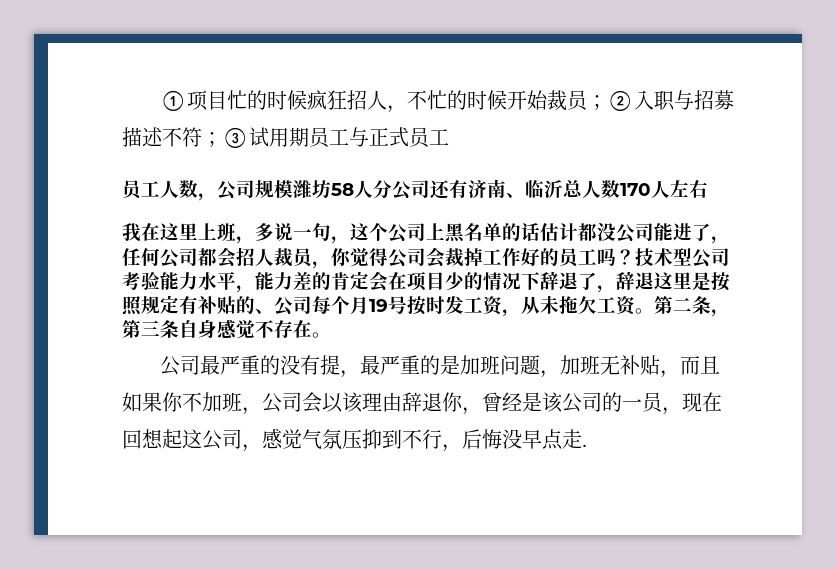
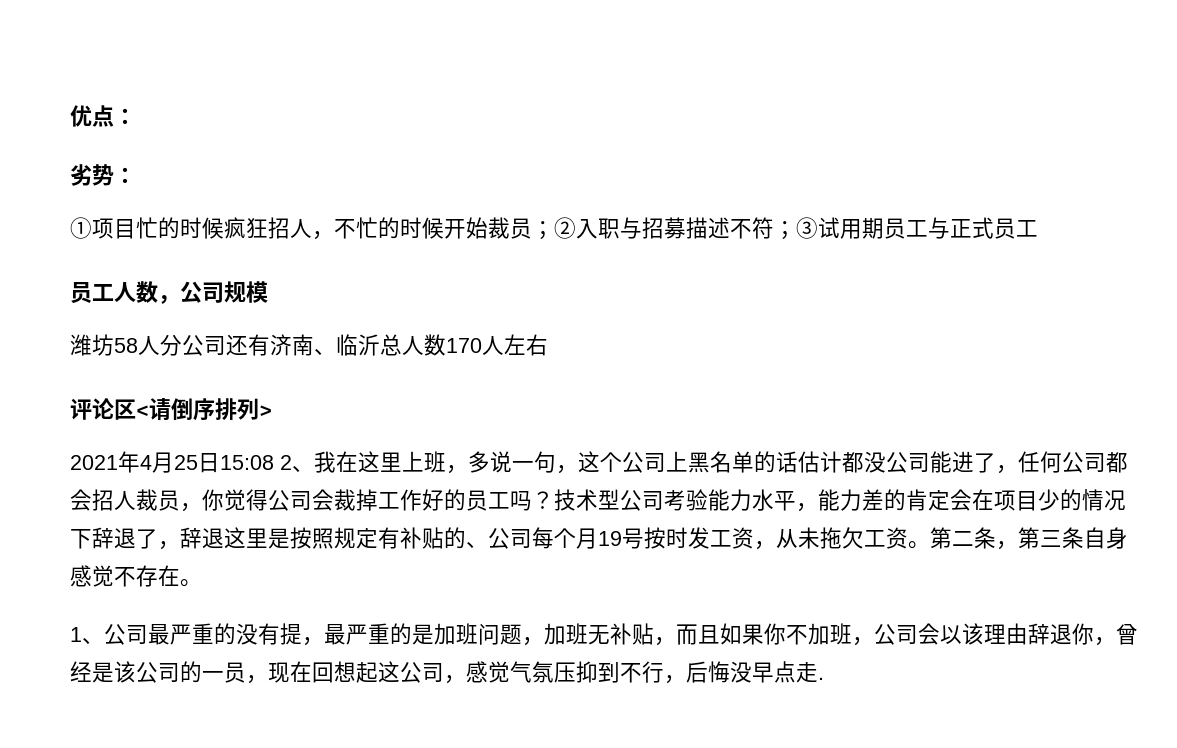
(159, 100) none -> [70,105,136,127] [70,164,136,186] 优点： // 劣势： //
(293, 189) none -> (268, 292) //
(708, 189) none -> [70,398,272,421] [70,451,314,473] 评论区<请倒序排列> // 2021年4月25日15:08 2、
(331, 335) none -> [70,627,104,644] 1、

